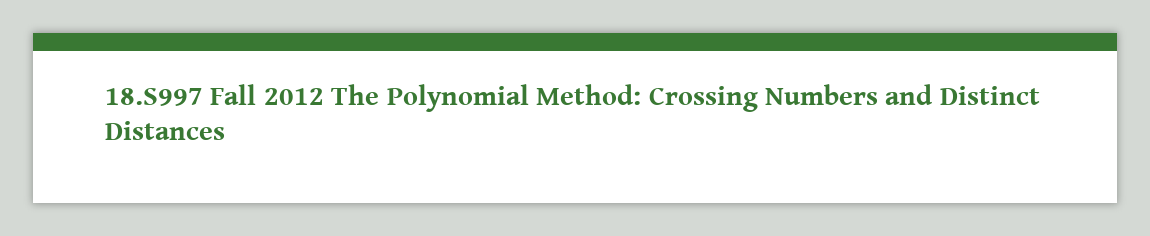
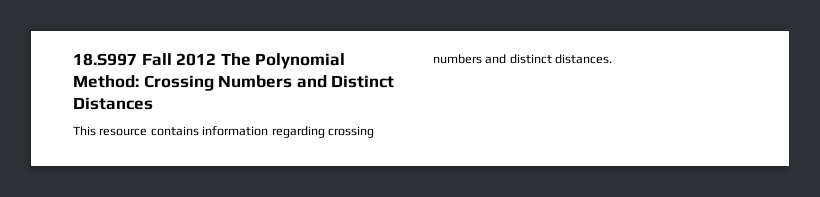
(225, 130) none -> [73,126,374,138] [433,54,613,64] // This resource contains information regarding crossing numbers and distinct distances.

